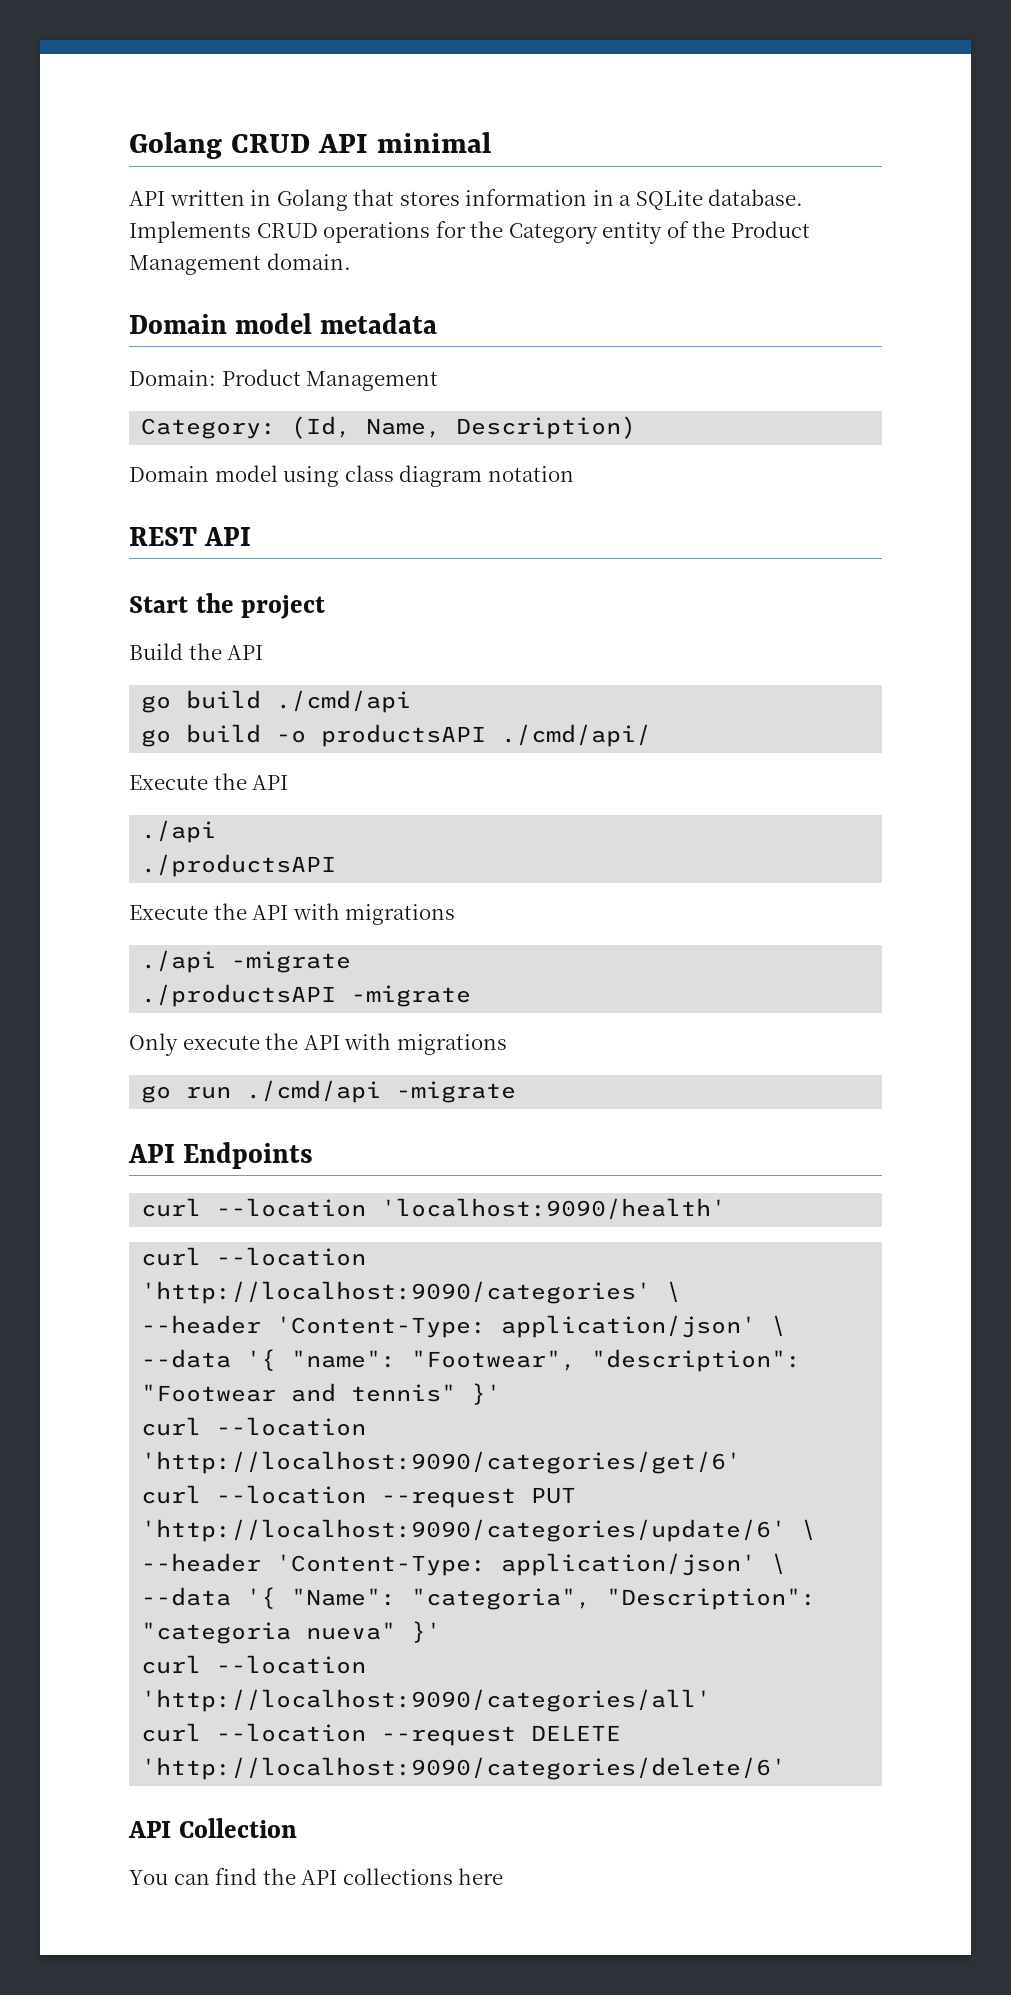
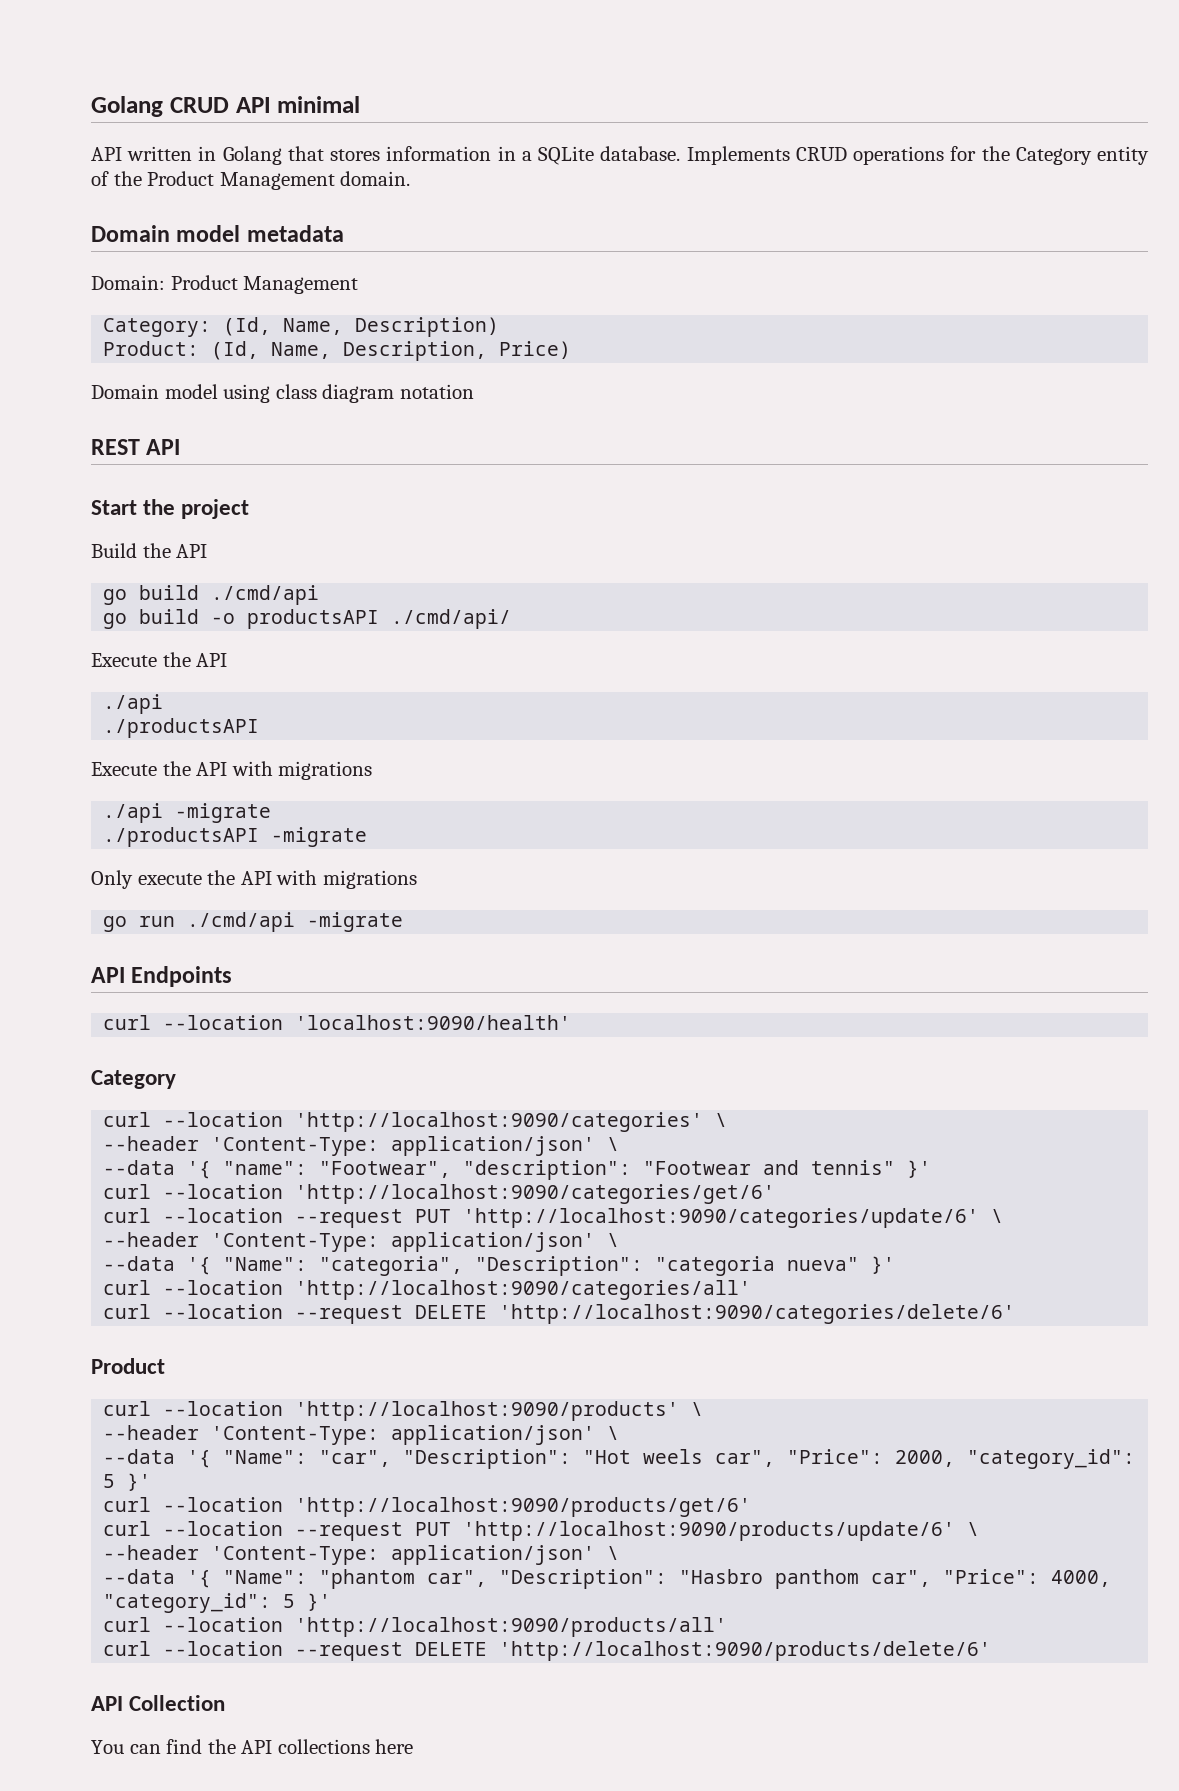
(637, 427) none -> [103,341,572,361] // Product: (Id, Name, Description, Price)
(727, 1209) none -> [91,1070,176,1089] // Category
(787, 1768) none -> [91,1358,165,1374] [103,1401,704,1421] [103,1425,620,1445] [103,1449,1136,1469] [103,1473,152,1491] [103,1497,752,1517] [103,1521,980,1541] [103,1545,620,1565] [103,1569,1112,1589] [103,1593,332,1613] [103,1617,728,1637] [103,1641,992,1661] // Product // curl --location 'http://localhost:9090/products' \ // --header 'Content-Type: application/json' \ // --data '{ "Name": "car", "Description": "Hot weels car", "Price": 2000, "category_id": 5 }' // curl --location 'http://localhost:9090/products/get/6' // curl --location --request PUT 'http://localhost:9090/products/update/6' \ // --header 'Content-Type: application/json' \ // --data '{ "Name": "phantom car", "Description": "Hasbro panthom car", "Price": 4000, "category_id": 5 }' // curl --location 'http://localhost:9090/products/all' // curl --location --request DELETE 'http://localhost:9090/products/delete/6'

